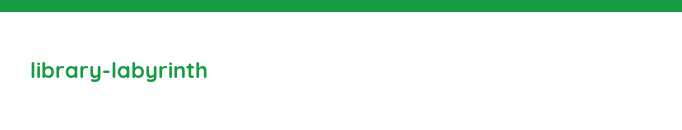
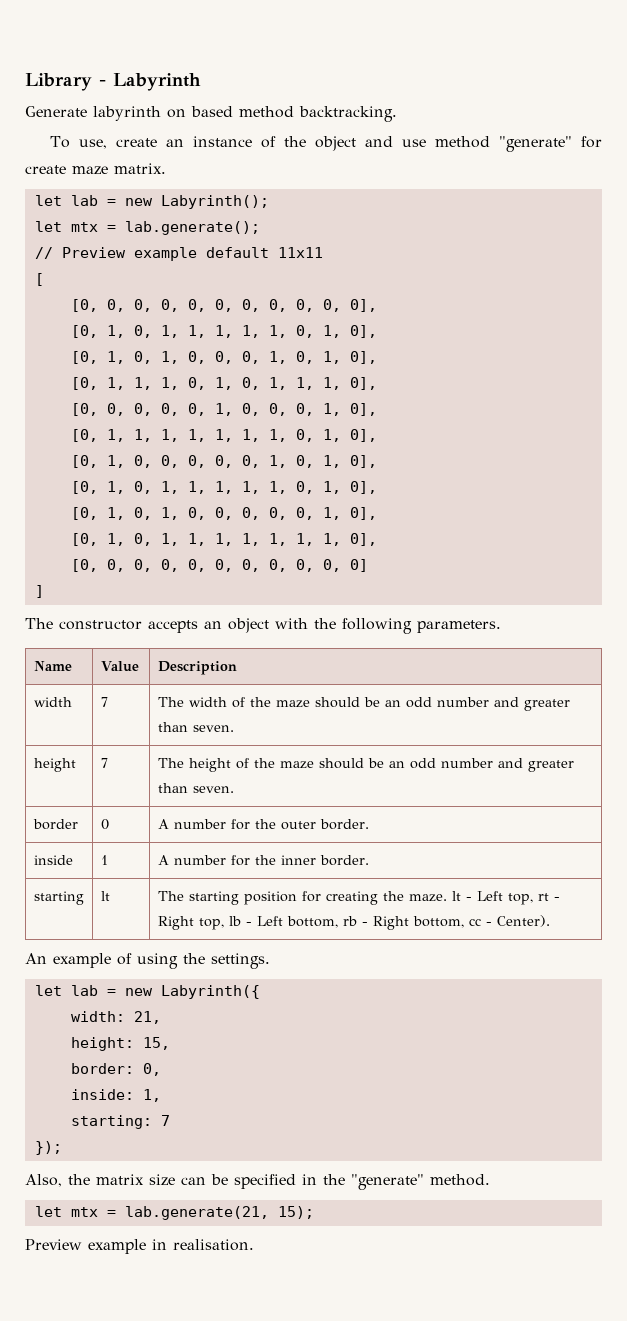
[30,62,208,82] library-labyrinth -> [25,73,201,91] [25,106,397,122] [50,136,602,152] [25,163,166,175] [34,195,269,209] [34,221,260,235] [34,247,323,261] [34,273,44,286] [70,299,377,312] [70,325,377,338] [70,351,377,364] [70,377,377,390] [70,403,377,416] [70,429,377,442] [70,455,377,468] [70,481,377,494] [70,507,377,520] [70,533,377,546] [70,559,368,572] [34,585,44,598] [25,618,501,634] [33,661,72,671] [100,661,140,672] [157,661,237,675] [33,697,72,707] [100,697,108,707] [157,697,570,711] [157,722,234,732] [33,758,76,772] [100,758,108,768] [157,758,574,772] [157,783,234,793] [32,819,78,830] [100,819,109,830] [157,819,369,830] [33,855,73,865] [100,855,108,865] [157,855,369,866] [33,891,84,905] [100,891,110,901] [157,891,560,905] [157,915,550,930] [25,953,270,969] [34,985,260,999] [70,1011,161,1024] [70,1037,170,1051] [70,1063,161,1076] [70,1089,161,1102] [70,1115,170,1129] [34,1141,62,1155] [25,1174,490,1190] [34,1206,314,1220] [25,1239,254,1254] Library - Labyrinth // Generate labyrinth on based method backtracking. // To use, create an instance of the object and use method "generate" for create maze matrix. // let lab = new Labyrinth(); // let mtx = lab.generate(); // // Preview example default 11x11 // [ // [0, 0, 0, 0, 0, 0, 0, 0, 0, 0, 0], // [0, 1, 0, 1, 1, 1, 1, 1, 0, 1, 0], // [0, 1, 0, 1, 0, 0, 0, 1, 0, 1, 0], // [0, 1, 1, 1, 0, 1, 0, 1, 1, 1, 0], // [0, 0, 0, 0, 0, 1, 0, 0, 0, 1, 0], // [0, 1, 1, 1, 1, 1, 1, 1, 0, 1, 0], // [0, 1, 0, 0, 0, 0, 0, 1, 0, 1, 0], // [0, 1, 0, 1, 1, 1, 1, 1, 0, 1, 0], // [0, 1, 0, 1, 0, 0, 0, 0, 0, 1, 0], // [0, 1, 0, 1, 1, 1, 1, 1, 1, 1, 0], // [0, 0, 0, 0, 0, 0, 0, 0, 0, 0, 0] // ] // The constructor accepts an object with the following parameters. // Name | Value | Description // width | 7 | The width of the maze should be an odd number and greater than seven. // height | 7 | The height of the maze should be an odd number and greater than seven. // border | 0 | A number for the outer border. // inside | 1 | A number for the inner border. // starting | lt | The starting position for creating the maze. lt - Left top, rt - Right top, lb - Left bottom, rb - Right bottom, cc - Center). // An example of using the settings. // let lab = new Labyrinth({ // width: 21, // height: 15, // border: 0, // inside: 1, // starting: 7 // }); // Also, the matrix size can be specified in the "generate" method. // let mtx = lab.generate(21, 15); // Preview example in realisation.

